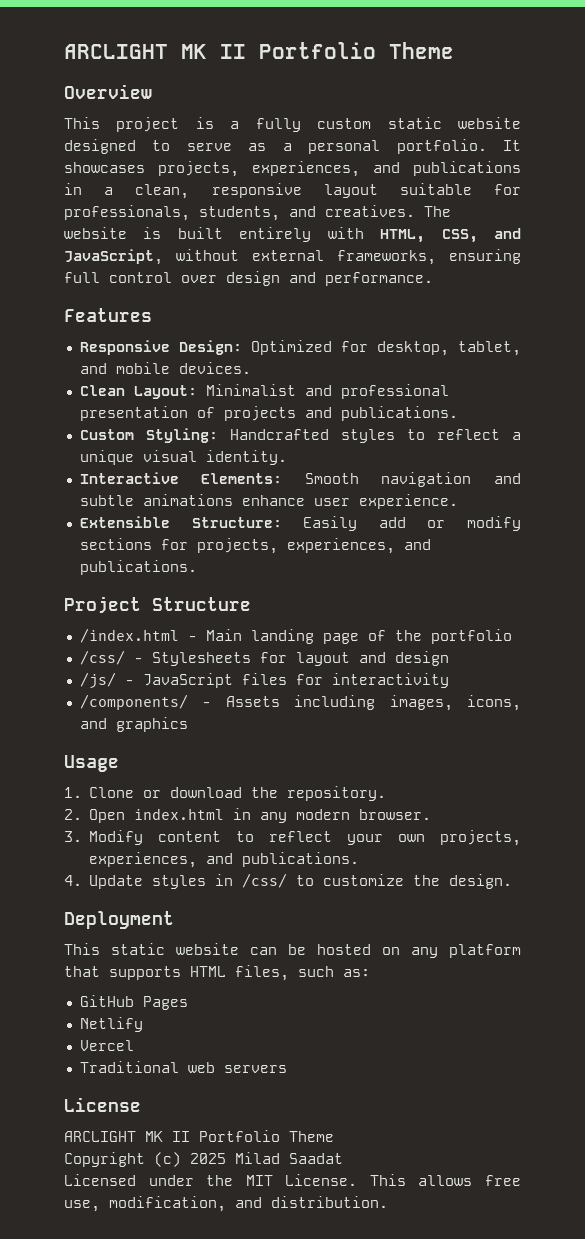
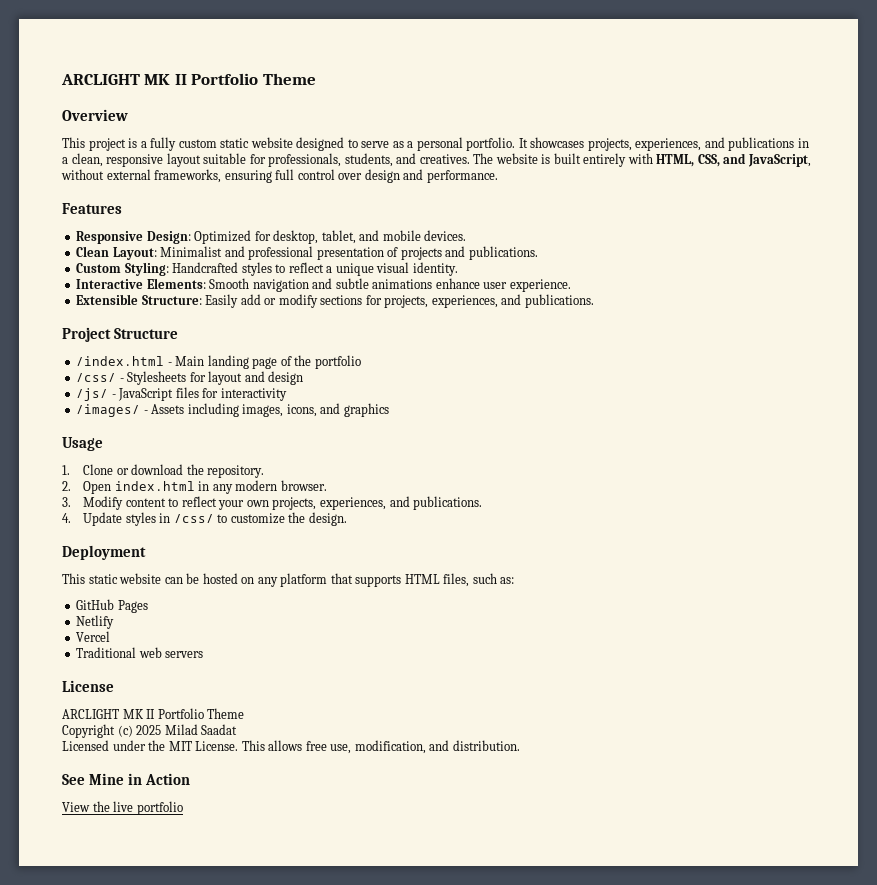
[79,694,188,710] /components/ -> [76,404,141,417] /images/
(388, 1202) none -> [62,773,191,785] [62,801,183,815] // See Mine in Action // View the live portfolio

